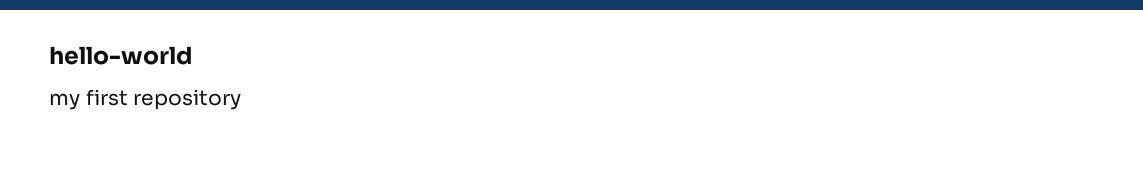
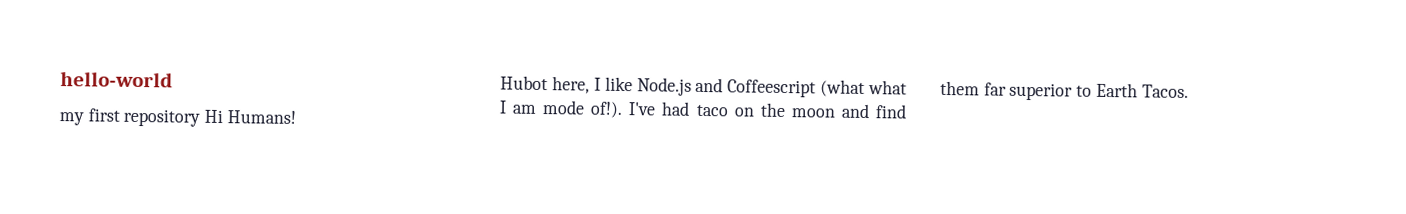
(242, 99) none -> [204,109,296,124] [500,75,907,98] [499,100,907,119] [940,80,1189,101] Hi Humans! // Hubot here, I like Node.js and Coffeescript (what what I am mode of!). I've had taco on the moon and find them far superior to Earth Tacos.

